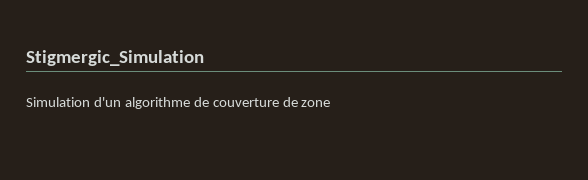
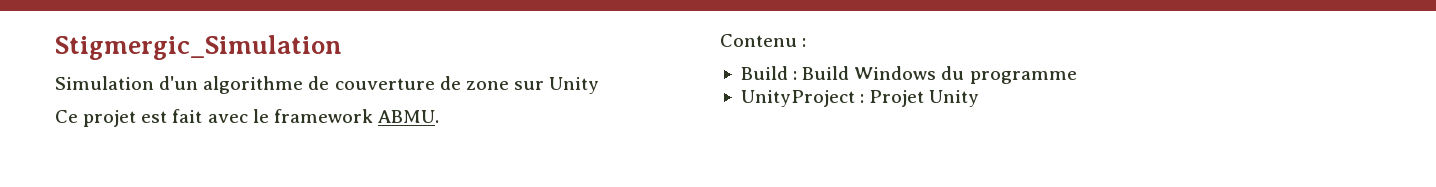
(331, 103) none -> [513,77,600,94] [55,109,439,127] [720,34,807,47] [740,66,1077,84] [740,90,980,107] sur Unity // Ce projet est fait avec le framework ABMU. // Contenu : // Build : Build Windows du programme // UnityProject : Projet Unity

